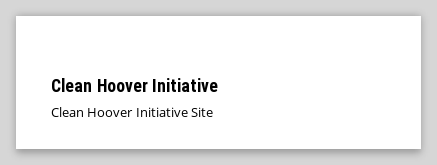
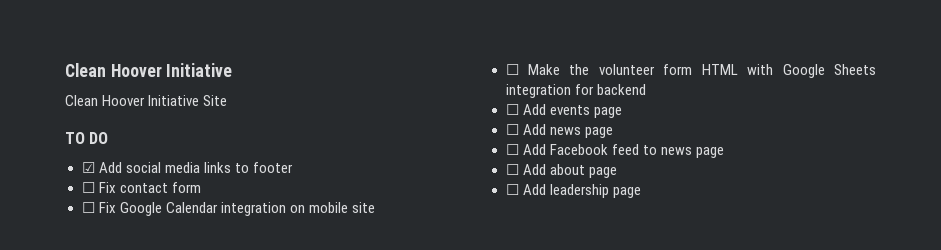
(214, 112) none -> [65,132,109,144] [81,162,293,173] [81,182,201,193] [81,202,375,216] [505,64,876,78] [505,84,646,98] [505,104,622,118] [505,124,613,138] [505,144,724,158] [505,164,617,178] [505,184,641,198] // TO DO // ☑ Add social media links to footer // ☐ Fix contact form // ☐ Fix Google Calendar integration on mobile site // ☐ Make the volunteer form HTML with Google Sheets integration for backend // ☐ Add events page // ☐ Add news page // ☐ Add Facebook feed to news page // ☐ Add about page // ☐ Add leadership page

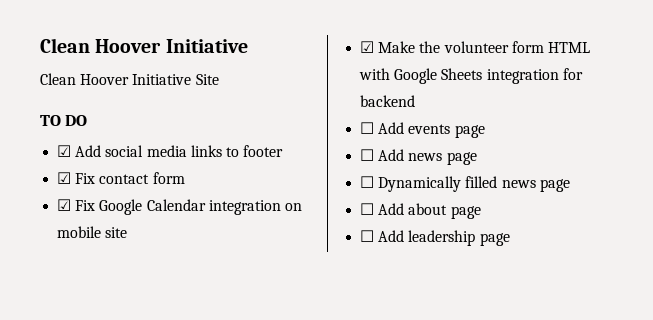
[81,182,95,193] ☐ -> [57,172,72,184] ☑
[81,202,95,213] ☐ -> [57,199,72,211] ☑
[505,64,519,75] ☐ -> [360,41,375,53] ☑
[522,144,657,155] Add Facebook feed to -> [378,176,498,192] Dynamically filled

